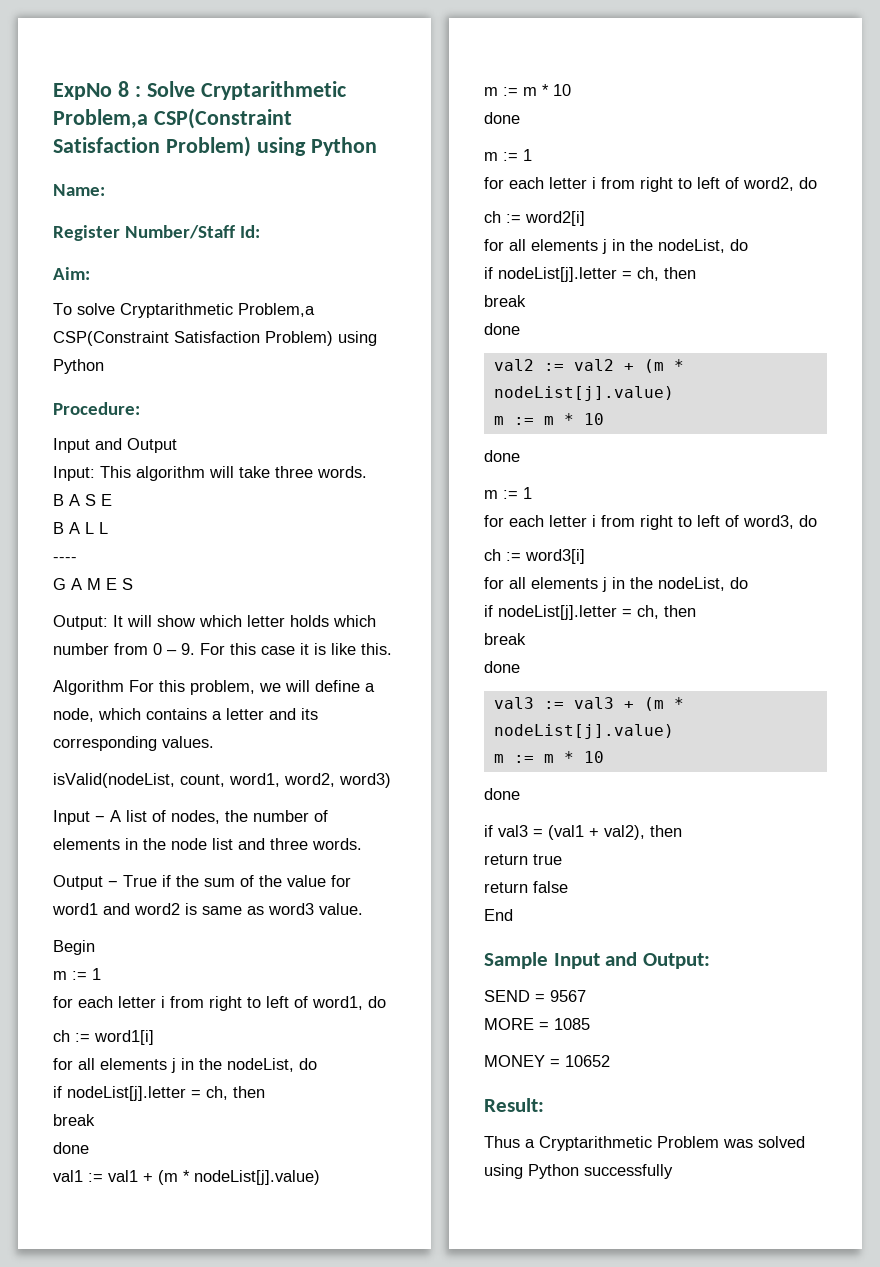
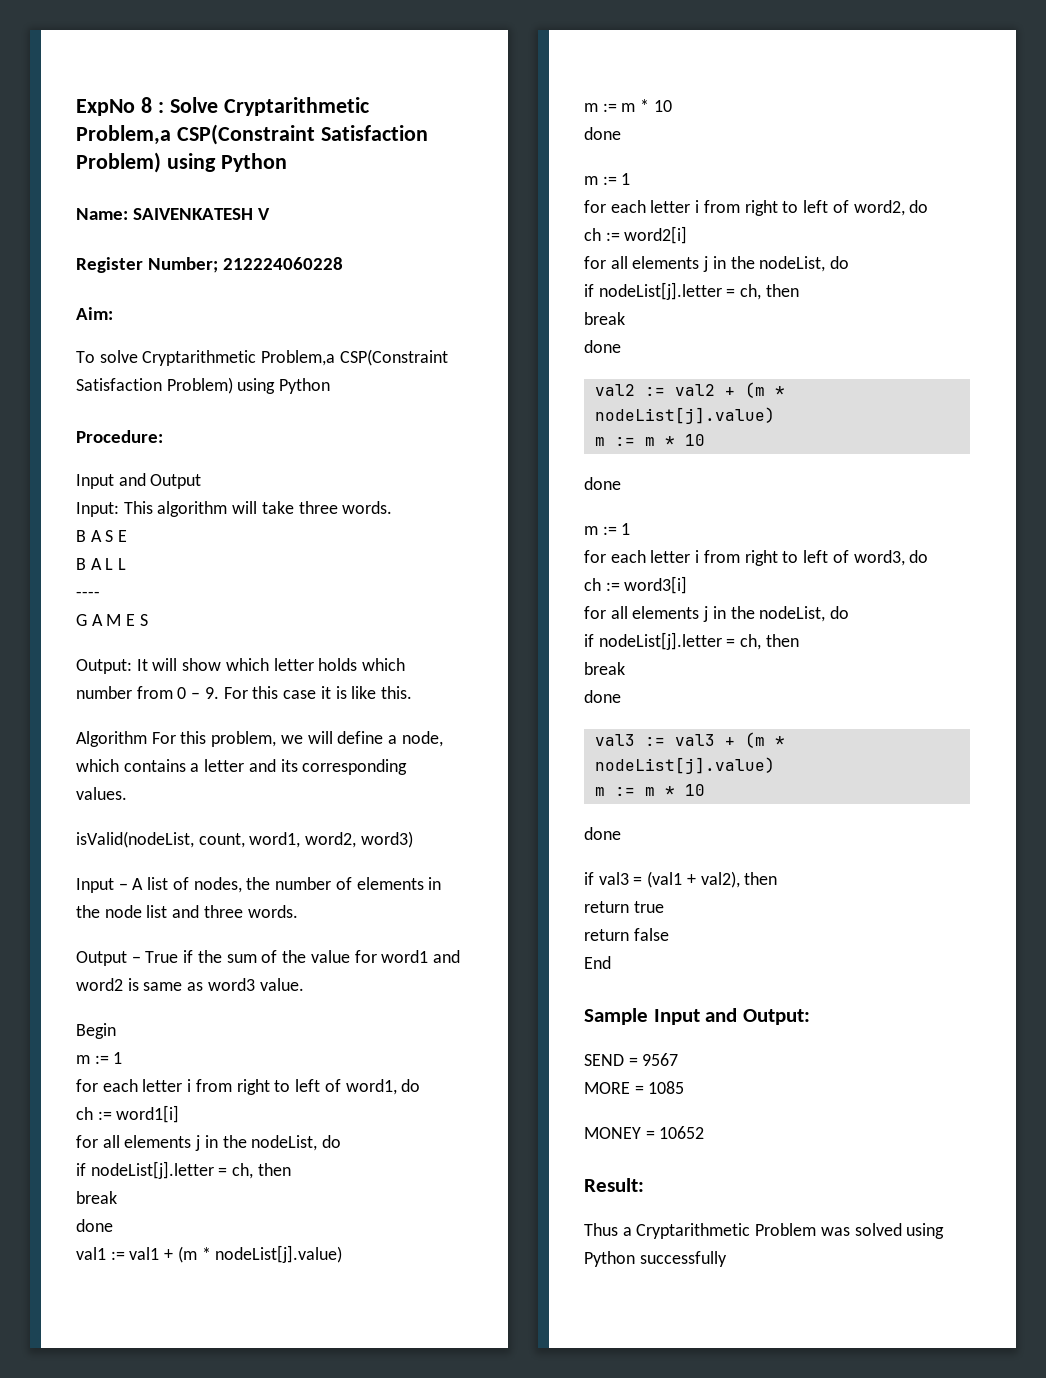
(105, 190) none -> [133,208,271,220] SAIVENKATESH V
[125,225,261,239] Number/Staff Id: -> [148,257,344,273] Number; 212224060228

